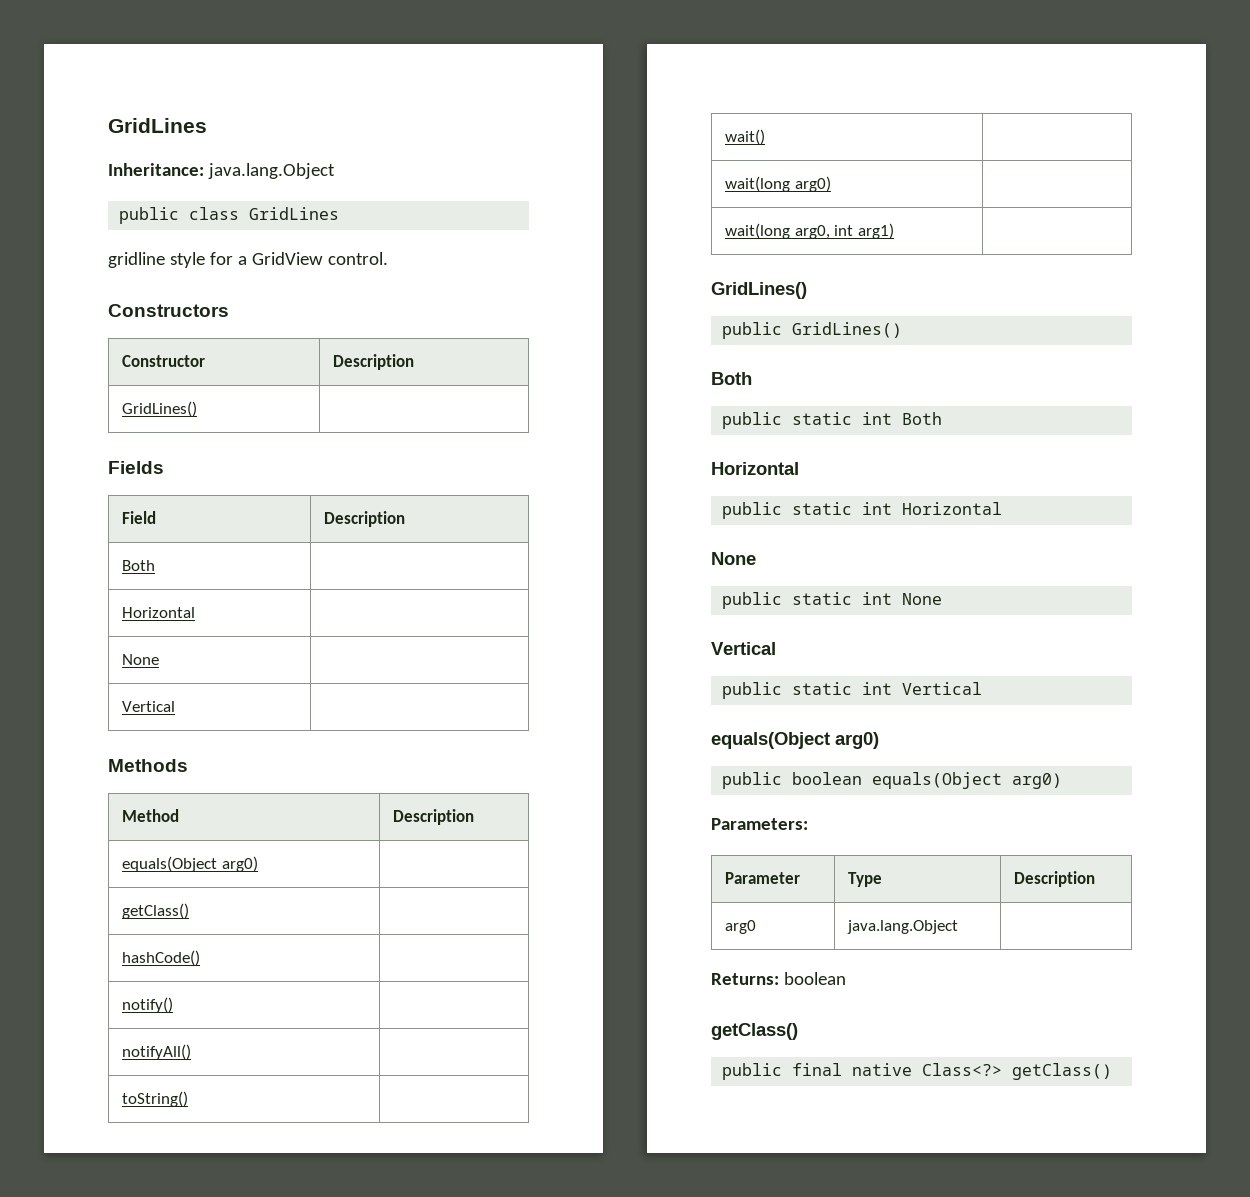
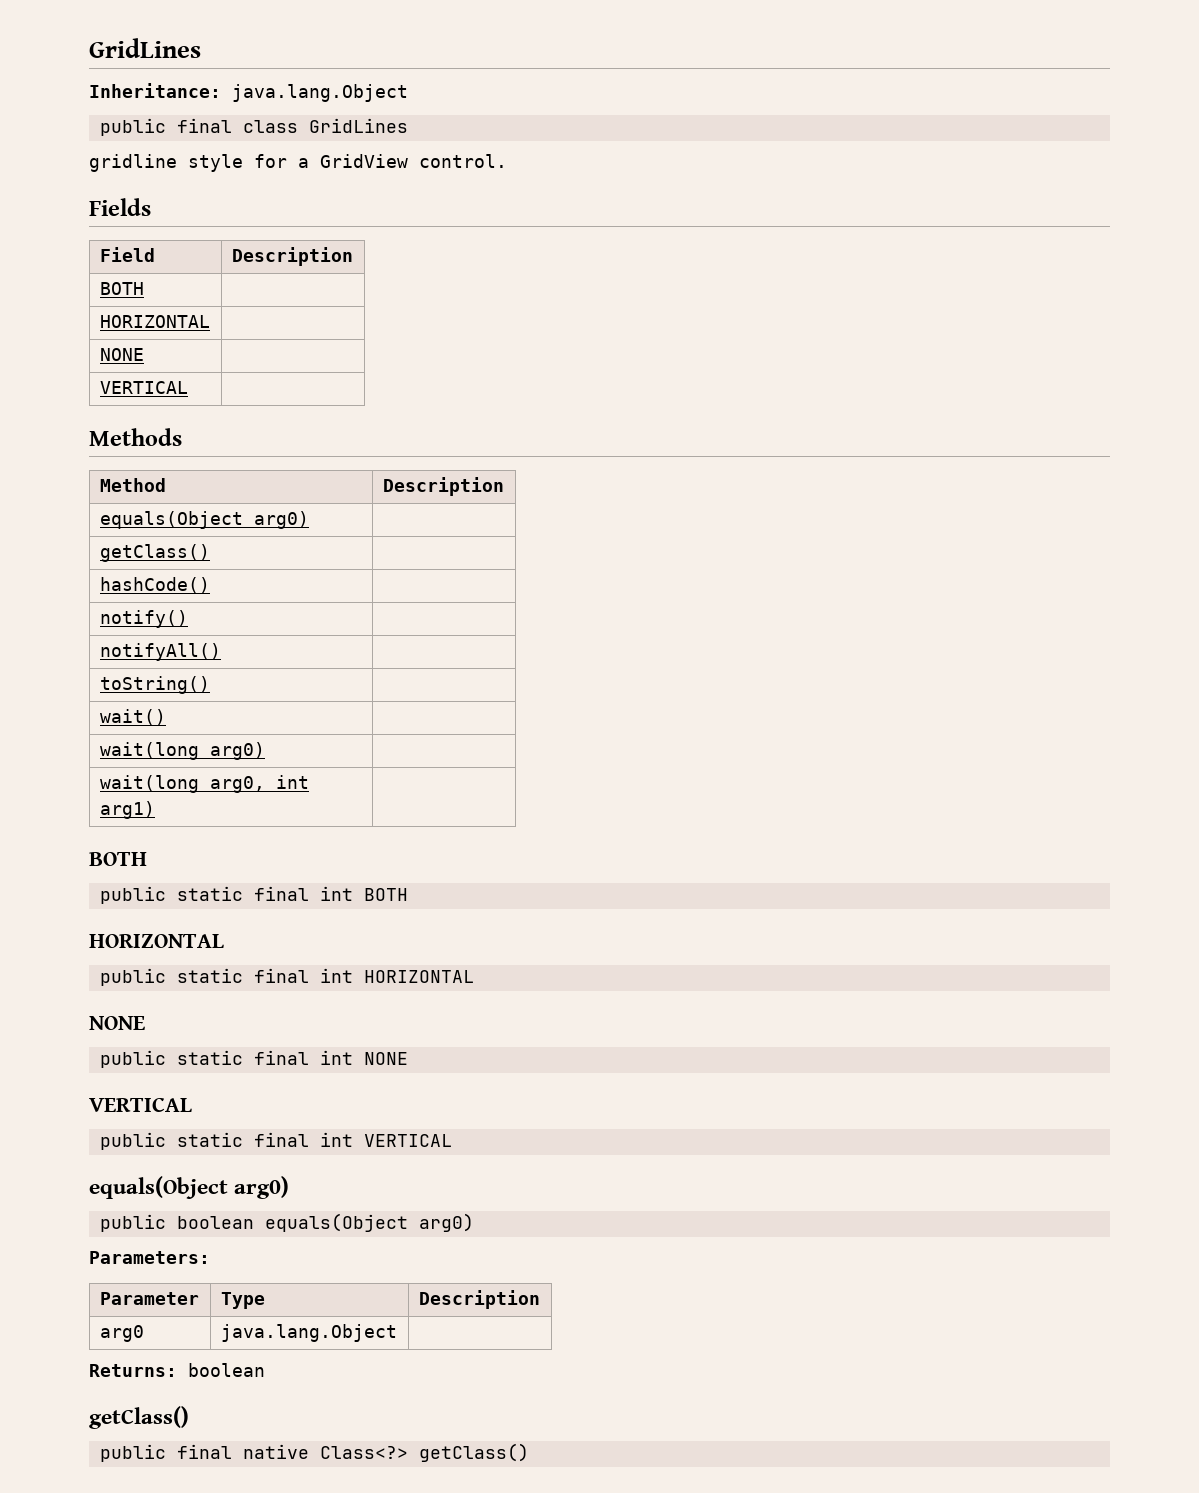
(180, 215) none -> [176,118,232,133] final
[108,304,229,317] [122,355,206,367] [333,354,415,370] [122,401,198,417] // Constructors // Constructor | Description // GridLines() | -> (507, 161) none
[122,560,156,571] [122,607,196,618] [122,654,160,665] [122,701,176,712] Both | // Horizontal | // None | // Vertical -> [99,282,144,295] [99,315,210,328] [99,348,144,361] [99,381,188,394] BOTH | // HORIZONTAL | // NONE | // VERTICAL
[711,282,807,299] [722,322,903,339] [711,372,752,385] [722,412,943,429] [711,462,799,475] [722,502,1003,519] [711,552,756,565] [722,592,943,609] [711,642,776,655] [722,682,983,699] GridLines() // public GridLines() // Both // public static int Both // Horizontal // public static int Horizontal // None // public static int None // Vertical // public static int Vertical -> [89,852,147,866] [99,886,408,904] [89,934,224,948] [99,968,474,986] [89,1016,145,1030] [99,1050,408,1068] [89,1097,192,1112] [99,1132,452,1150] BOTH // public static final int BOTH // HORIZONTAL // public static final int HORIZONTAL // NONE // public static final int NONE // VERTICAL // public static final int VERTICAL

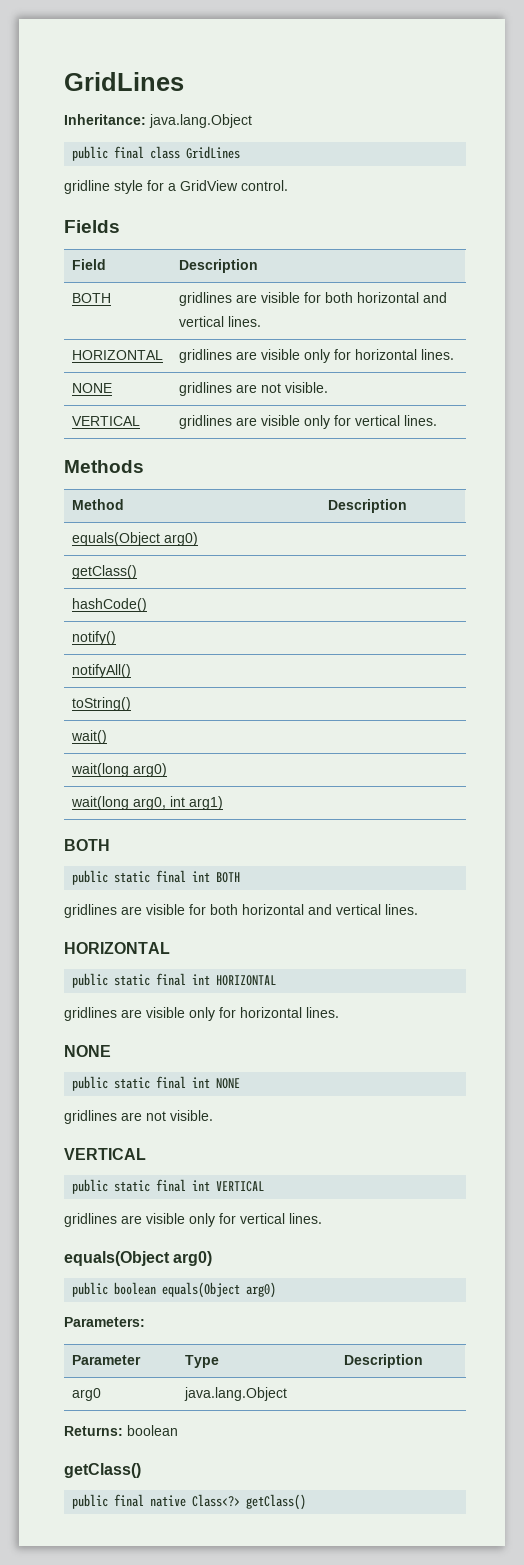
[99,315,210,328] [99,348,144,361] [99,381,188,394] // HORIZONTAL | // NONE | // VERTICAL | -> [178,292,447,306] [178,316,261,327] [71,350,163,360] [178,349,454,363] [71,383,112,393] [178,382,328,396] [71,416,140,426] [178,415,437,429] gridlines are visible for both horizontal and vertical lines. // HORIZONTAL | gridlines are visible only for horizontal lines. // NONE | gridlines are not visible. // VERTICAL | gridlines are visible only for vertical lines.
(408, 894) none -> [64,904,418,918] // gridlines are visible for both horizontal and vertical lines.
(474, 976) none -> [64,1007,339,1021] // gridlines are visible only for horizontal lines.
(408, 1058) none -> [64,1110,213,1124] // gridlines are not visible.
(452, 1140) none -> [64,1213,322,1227] // gridlines are visible only for vertical lines.

